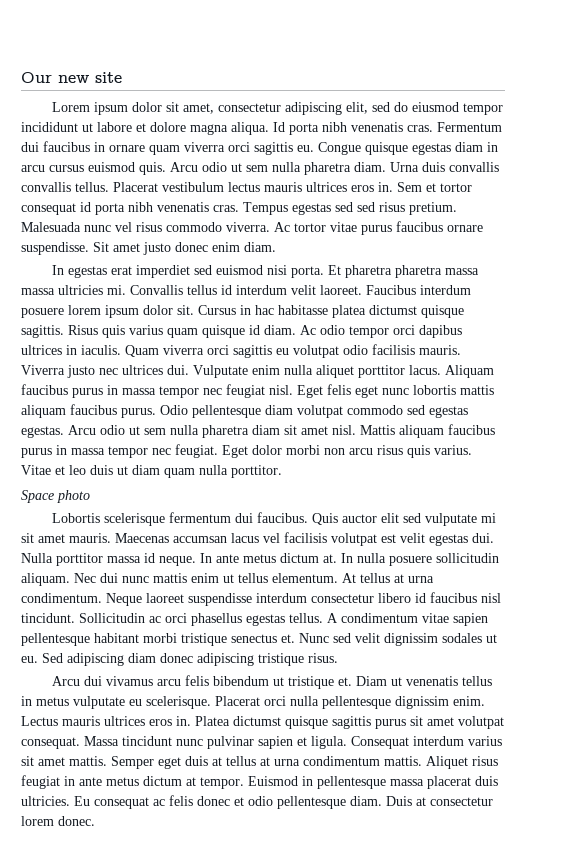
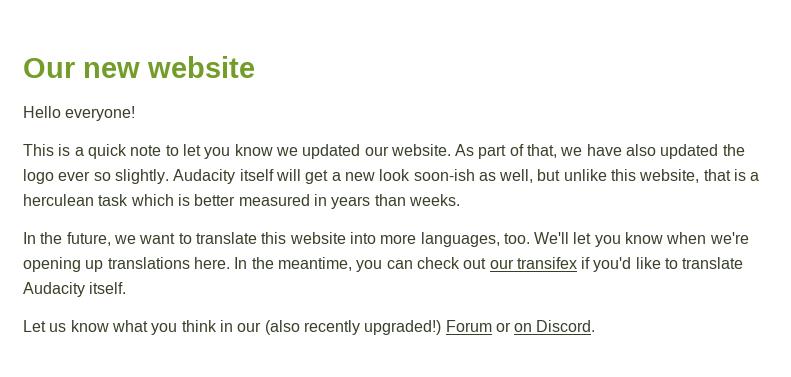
[95,72,122,83] [51,102,503,115] [21,122,502,135] [21,141,498,155] [21,162,499,175] [21,182,472,192] [21,202,457,215] [21,221,483,235] [21,242,276,255] [51,265,479,278] [21,285,471,295] [21,305,464,318] [21,325,462,338] [21,344,461,358] [21,365,494,378] [21,384,494,398] [21,404,468,418] [21,424,495,438] [21,444,472,458] [21,465,282,478] [21,490,90,503] [51,512,496,526] [21,532,494,546] [21,553,499,566] [21,573,434,586] [21,592,501,606] [21,613,488,626] [21,633,497,646] [21,653,338,666] [51,675,492,689] [21,696,485,709] [21,716,504,729] [21,736,502,749] [21,756,498,769] [21,775,498,789] [21,795,493,809] [21,816,95,826] site // Lorem ipsum dolor sit amet, consectetur adipiscing elit, sed do eiusmod tempor incididunt ut labore et dolore magna aliqua. Id porta nibh venenatis cras. Fermentum dui faucibus in ornare quam viverra orci sagittis eu. Congue quisque egestas diam in arcu cursus euismod quis. Arcu odio ut sem nulla pharetra diam. Urna duis convallis convallis tellus. Placerat vestibulum lectus mauris ultrices eros in. Sem et tortor consequat id porta nibh venenatis cras. Tempus egestas sed sed risus pretium. Malesuada nunc vel risus commodo viverra. Ac tortor vitae purus faucibus ornare suspendisse. Sit amet justo donec enim diam. // In egestas erat imperdiet sed euismod nisi porta. Et pharetra pharetra massa massa ultricies mi. Convallis tellus id interdum velit laoreet. Faucibus interdum posuere lorem ipsum dolor sit. Cursus in hac habitasse platea dictumst quisque sagittis. Risus quis varius quam quisque id diam. Ac odio tempor orci dapibus ultrices in iaculis. Quam viverra orci sagittis eu volutpat odio facilisis mauris. Viverra justo nec ultrices dui. Vulputate enim nulla aliquet porttitor lacus. Aliquam faucibus purus in massa tempor nec feugiat nisl. Eget felis eget nunc lobortis mattis aliquam faucibus purus. Odio pellentesque diam volutpat commodo sed egestas egestas. Arcu odio ut sem nulla pharetra diam sit amet nisl. Mattis aliquam faucibus purus in massa tempor nec feugiat. Eget dolor morbi non arcu risus quis varius. Vitae et leo duis ut diam quam nulla porttitor. // Space photo // Lobortis scelerisque fermentum dui faucibus. Quis auctor elit sed vulputate mi sit amet mauris. Maecenas accumsan lacus vel facilisis volutpat est velit egestas dui. Nulla porttitor massa id neque. In ante metus dictum at. In nulla posuere sollicitudin aliquam. Nec dui nunc mattis enim ut tellus elementum. At tellus at urna condimentum. Neque laoreet suspendisse interdum consectetur libero id faucibus nisl tincidunt. Sollicitudin ac orci phasellus egestas tellus. A condimentum vitae sapien pellentesque habitant morbi tristique senectus et. Nunc sed velit dignissim sodales ut eu. Sed adipiscing diam donec adipiscing tristique risus. // Arcu dui vivamus arcu felis bibendum ut tristique et. Diam ut venenatis tellus in metus vulputate eu scelerisque. Placerat orci nulla pellentesque dignissim enim. Lectus mauris ultrices eros in. Platea dictumst quisque sagittis purus sit amet volutpat consequat. Massa tincidunt nunc pulvinar sapien et ligula. Consequat interdum varius sit amet mattis. Semper eget duis at tellus at urna condimentum mattis. Aliquet risus feugiat in ante metus dictum at tempor. Euismod in pellentesque massa placerat duis ultricies. Eu consequat ac felis donec et odio pellentesque diam. Duis at consectetur lorem donec. -> [147,56,255,78] [23,106,136,121] [23,144,745,159] [23,169,760,184] [23,194,460,209] [23,232,749,247] [23,257,744,272] [23,282,127,297] [23,320,596,335] website // Hello everyone! // This is a quick note to let you know we updated our website. As part of that, we have also updated the logo ever so slightly. Audacity itself will get a new look soon-ish as well, but unlike this website, that is a herculean task which is better measured in years than weeks. // In the future, we want to translate this website into more languages, too. We'll let you know when we're opening up translations here. In the meantime, you can check out our transifex if you'd like to translate Audacity itself. // Let us know what you think in our (also recently upgraded!) Forum or on Discord.

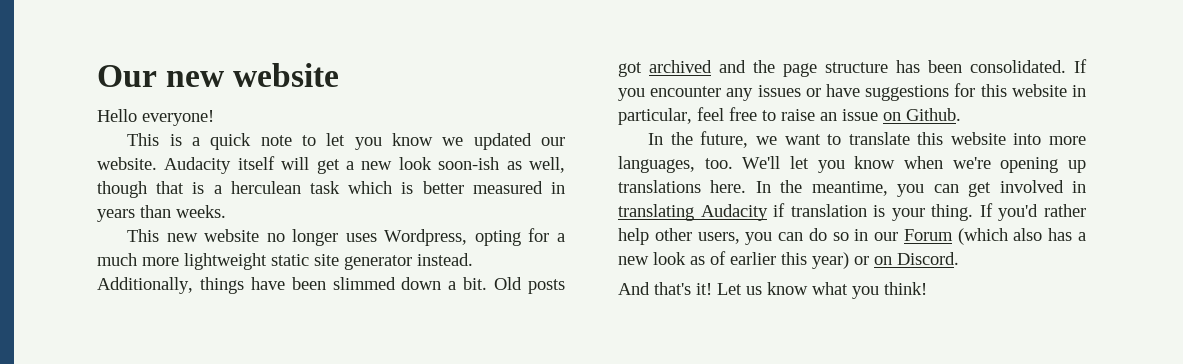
[455,144,745,159] [23,169,169,184] As part of that, we have also updated the logo ever so slightly. -> (157, 163) none
[537,169,700,183] but unlike this website, -> [97,181,147,198] though
(460, 200) none -> [127,228,565,246] [97,253,473,270] [97,277,566,294] [618,59,1087,77] [618,83,1086,101] [618,107,961,125] // This new website no longer uses Wordpress, opting for a much more lightweight static site generator instead. Additionally, things have been slimmed down a bit. Old posts got archived and the page structure has been consolidated. If you encounter any issues or have suggestions for this website in particular, feel free to raise an issue on Github.
[416,257,744,272] [23,282,127,297] check out our transifex if you'd like to translate Audacity itself. // -> [968,180,1086,197] [618,203,1086,221] [618,228,1086,245] [618,251,959,269] [618,282,712,295] get involved in translating Audacity if translation is your thing. If you'd rather help other users, you can do so in our Forum (which also has a new look as of earlier this year) or on Discord. // And that's it!
[181,320,596,335] think in our (also recently upgraded!) Forum or on Discord. -> [884,282,927,295] think!

